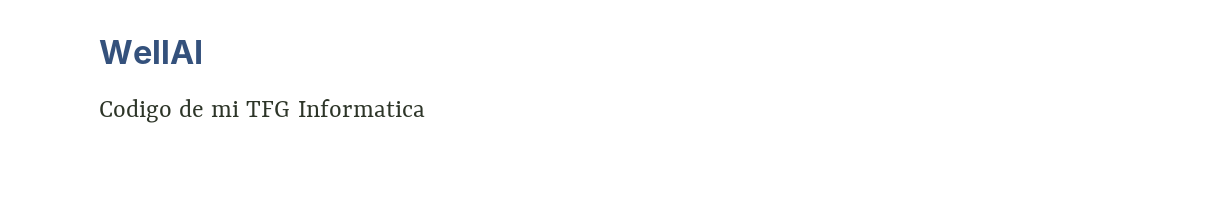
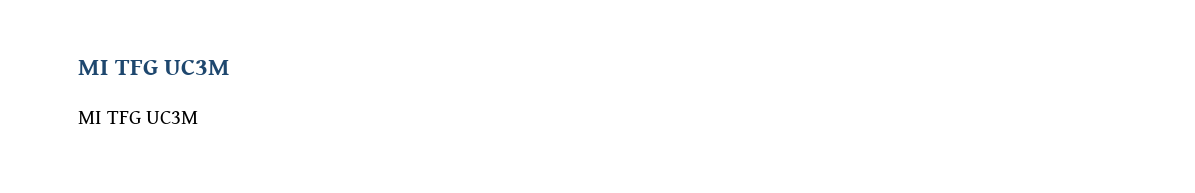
[99,40,203,64] [99,99,425,123] WellAI // Codigo de mi TFG Informatica -> [78,59,231,75] [78,111,199,124] MI TFG UC3M // MI TFG UC3M

